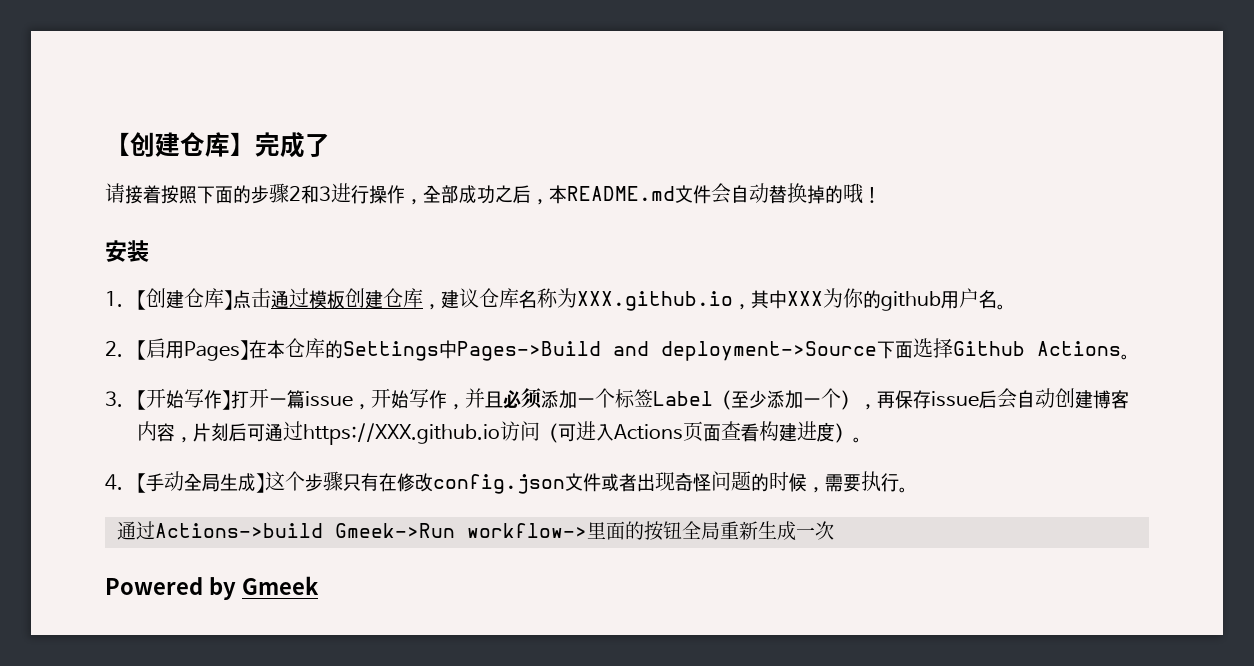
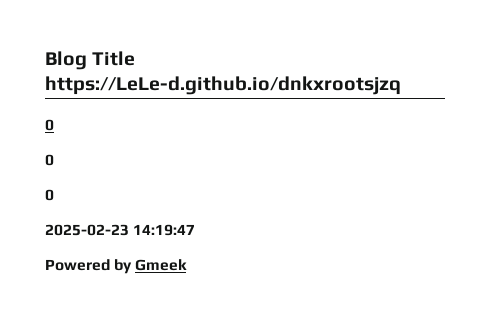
[105,132,330,158] [105,183,881,205] [105,240,149,262] [105,288,1007,311] [105,338,1131,361] [105,388,1130,410] [137,421,863,445] [105,471,909,494] [117,521,834,541] 【创建仓库】完成了 // 请接着按照下面的步骤2和3进行操作，全部成功之后，本README.md文件会自动替换掉的哦！ // 安装 // 1.【创建仓库】点击通过模板创建仓库，建议仓库名称为XXX.github.io，其中XXX为你的github用户名。 // 2.【启用Pages】在本仓库的Settings中Pages->Build and deployment->Source下面选择Github Actions。 // 3.【开始写作】打开一篇issue，开始写作，并且必须添加一个标签Label（至少添加一个），再保存issue后会自动创建博客内容，片刻后可通过https://XXX.github.io访问（可进入Actions页面查看构建进度）。 // 4.【手动全局生成】这个步骤只有在修改config.json文件或者出现奇怪问题的时候，需要执行。 // 通过Actions->build Gmeek->Run workflow->里面的按钮全局重新生成一次 -> [45,51,136,70] [45,76,401,95] [45,119,54,131] [45,154,54,166] [45,189,54,201] [45,224,196,236] Blog Title https://LeLe-d.github.io/dnkxrootsjzq // 0 // 0 // 0 // 2025-02-23 14:19:47

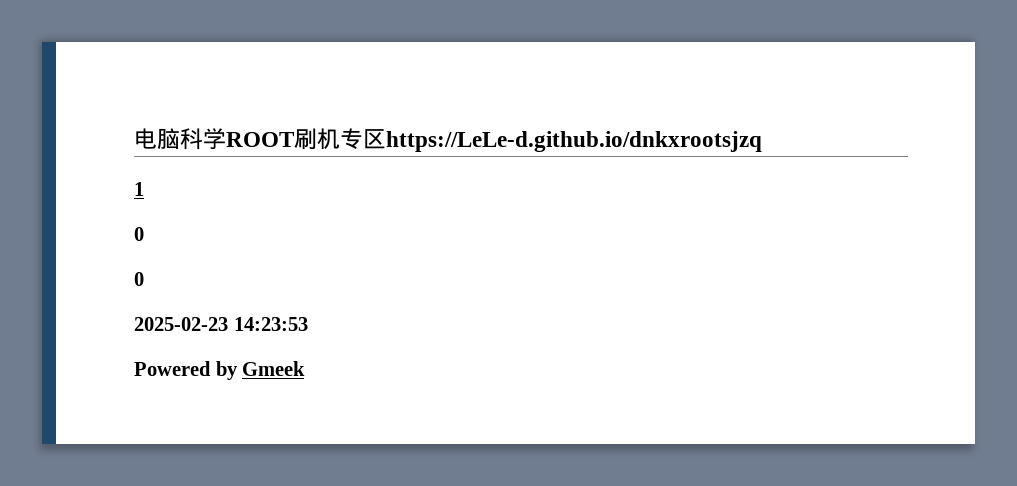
[45,51,136,70] Blog Title -> [134,128,386,150] 电脑科学ROOT刷机专区
[45,119,54,131] 0 -> [134,182,144,196] 1
[133,224,196,236] 14:19:47 -> [233,317,308,331] 14:23:53

